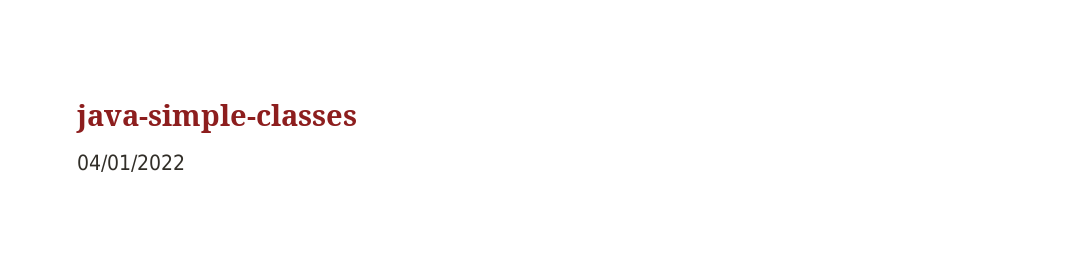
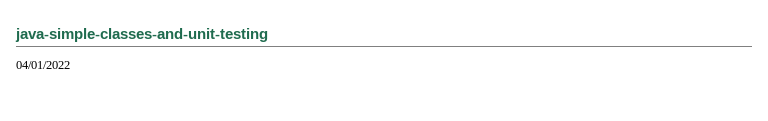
[76,104,357,133] java-simple-classes -> [15,28,268,42] java-simple-classes-and-unit-testing

